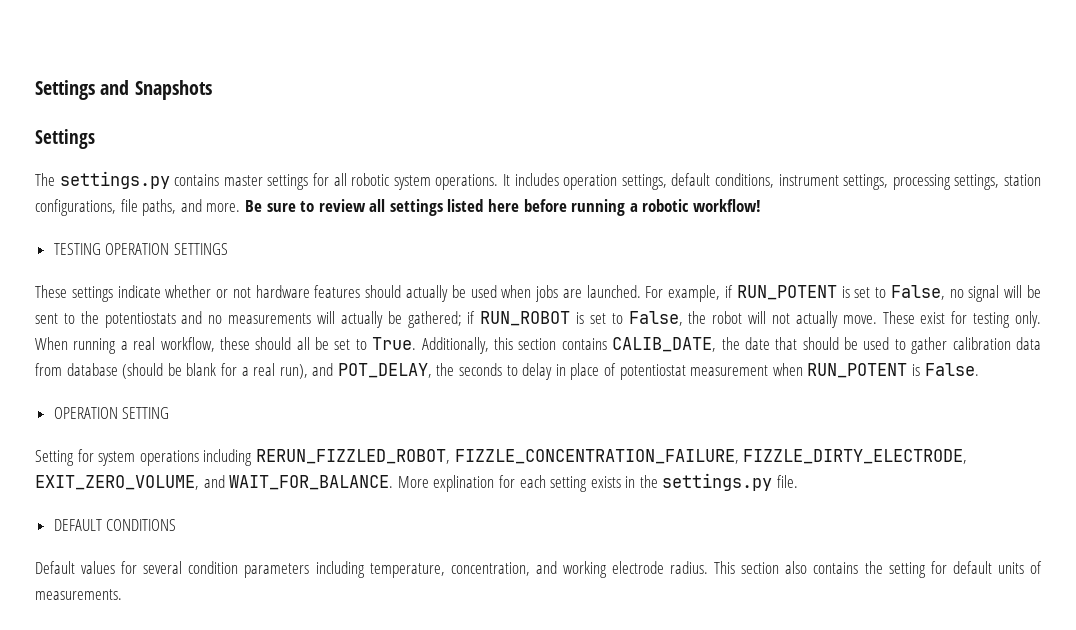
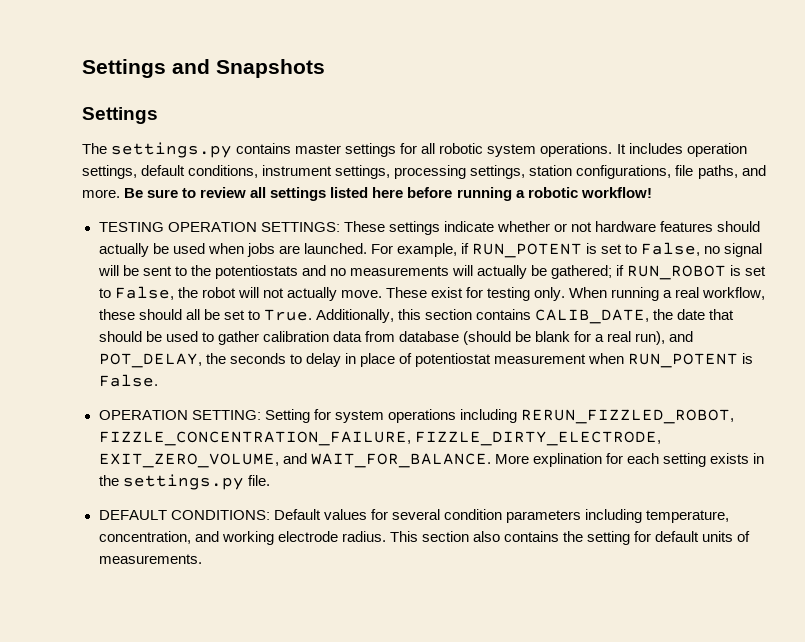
[173,243,228,255] SETTINGS // -> [260,222,340,232] SETTINGS:
[122,407,170,419] SETTING // -> [191,410,261,420] SETTING:
[106,519,177,531] CONDITIONS // -> [170,510,270,520] CONDITIONS:

